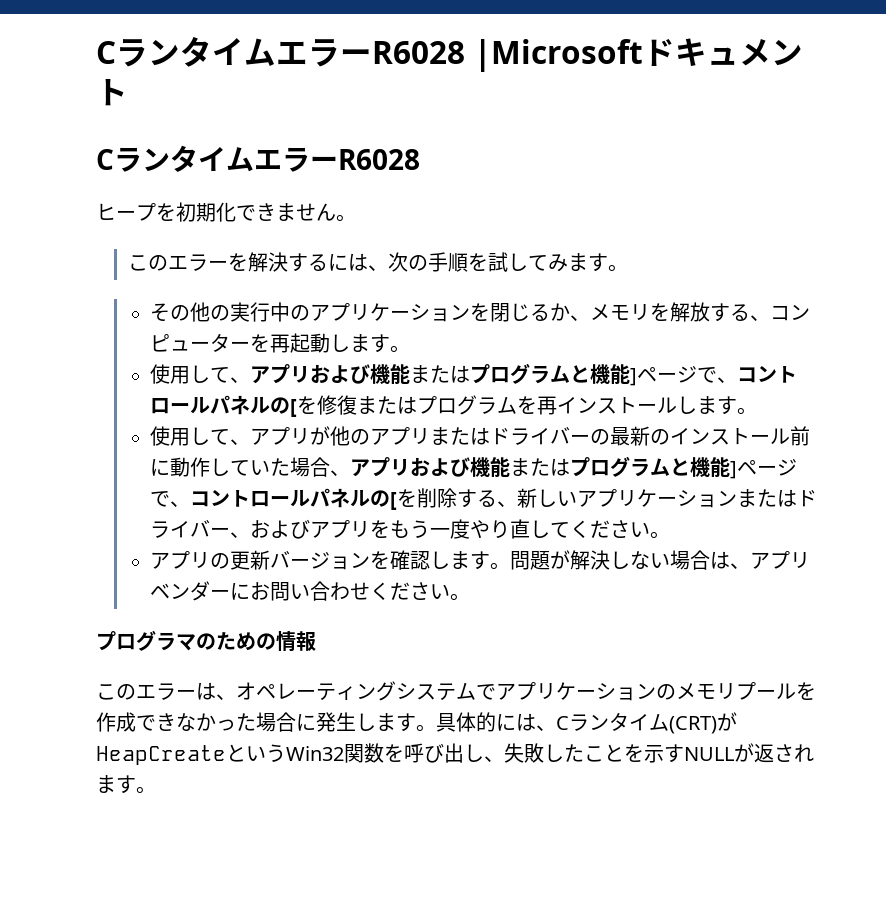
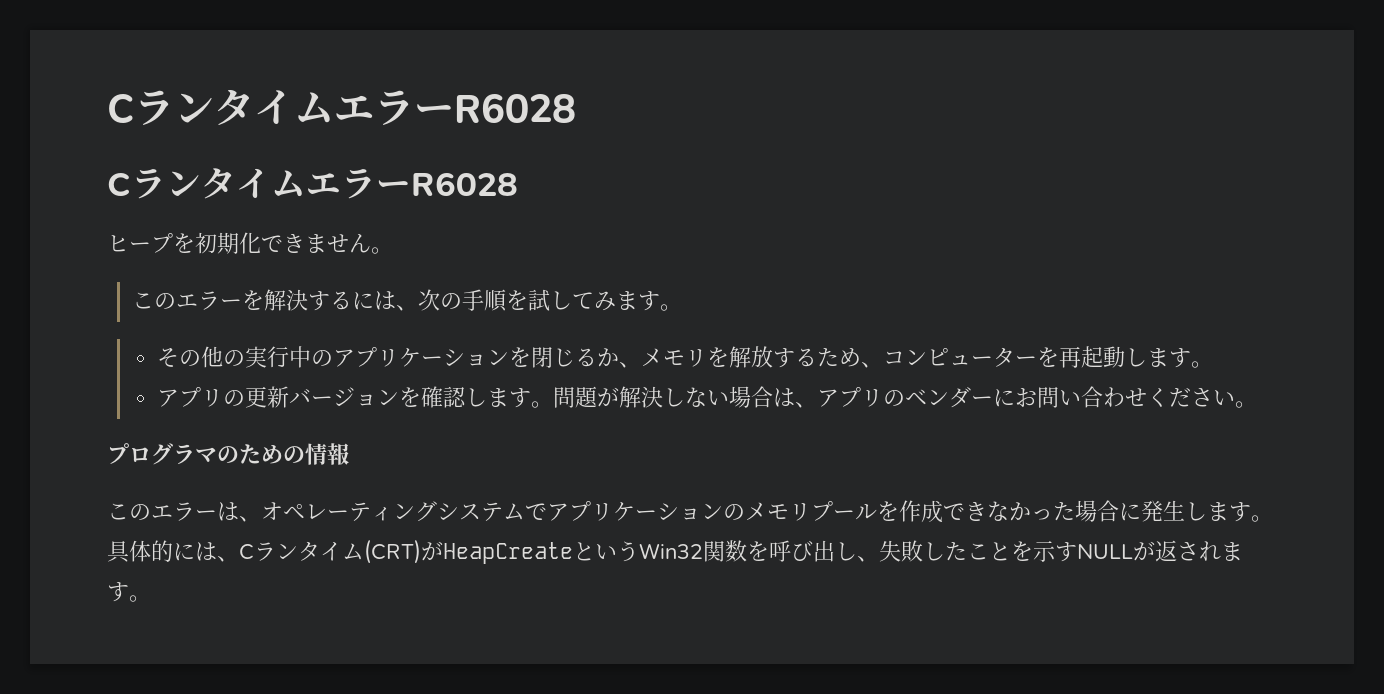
[96,36,803,72] [96,79,128,106] CランタイムエラーR6028 |Microsoftドキュメント -> [107,89,576,126] CランタイムエラーR6028
(751, 312) none -> [816,347,861,367] ため
[150,363,798,386] [150,395,758,417] [150,426,811,446] [150,456,798,479] [150,488,818,510] [150,519,671,539] // 使用して、アプリおよび機能またはプログラムと機能]ページで、コントロールパネルの[を修復またはプログラムを再インストールします。 // 使用して、アプリが他のアプリまたはドライバーの最新のインストール前に動作していた場合、アプリおよび機能またはプログラムと機能]ページで、コントロールパネルの[を削除する、新しいアプリケーションまたはドライバー、およびアプリをもう一度やり直してください。 -> (1213, 364) none
(811, 560) none -> [882,390,905,406] の

